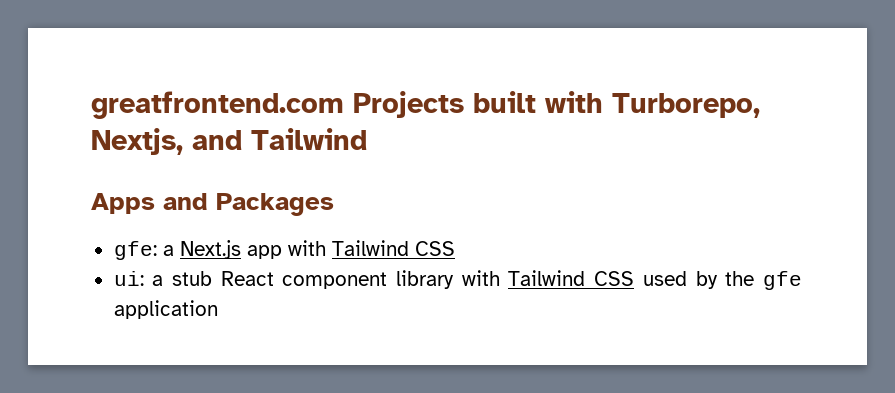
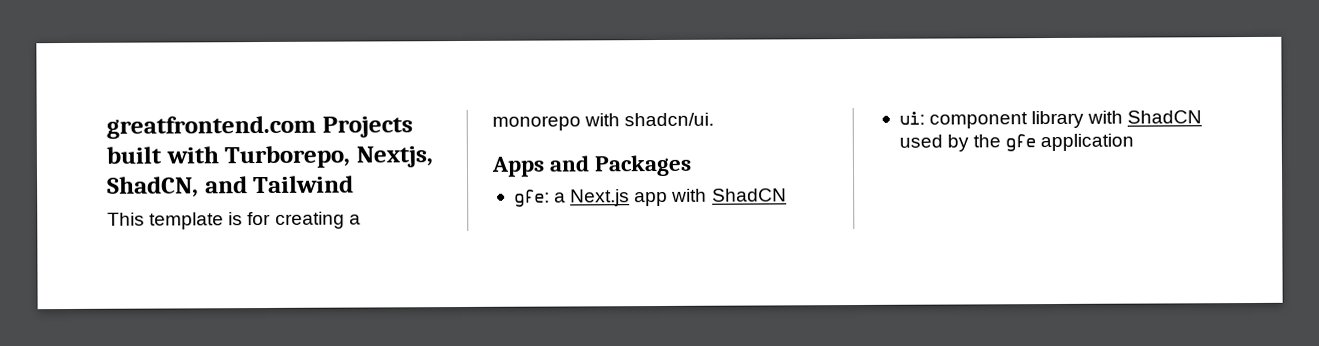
(183, 141) none -> [107,176,199,198] ShadCN,
(367, 139) none -> [107,211,361,230] [492,112,715,131] // This template is for creating a monorepo with shadcn/ui.
[331,240,455,256] Tailwind CSS -> [711,188,787,202] ShadCN
[152,271,274,286] a stub React -> (925, 118) none
[508,270,635,286] Tailwind CSS -> [1127,110,1203,124] ShadCN

